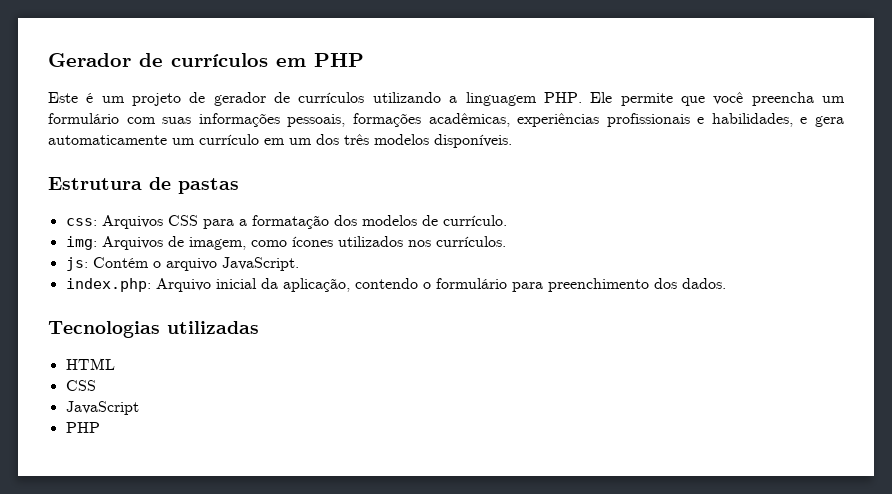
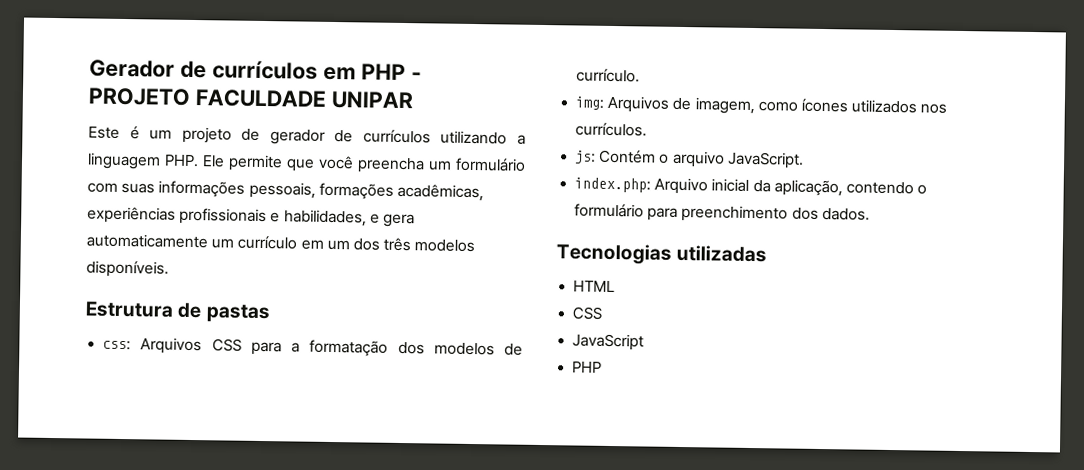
(364, 60) none -> [410,72,422,81] [88,87,414,110] - PROJETO FACULDADE UNIPAR

